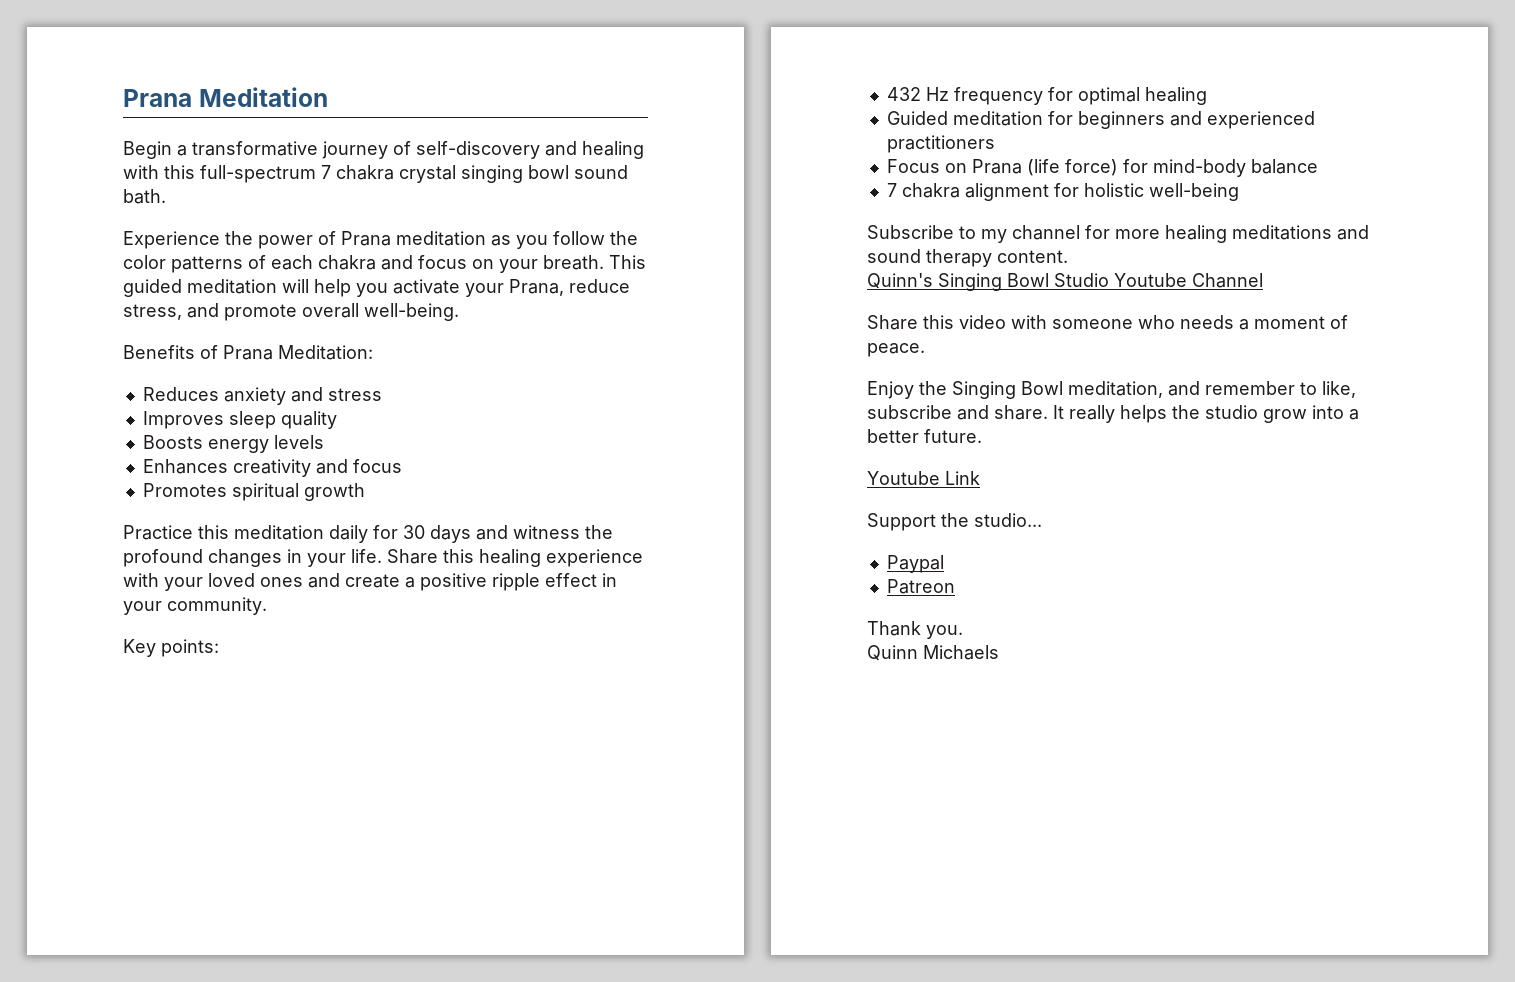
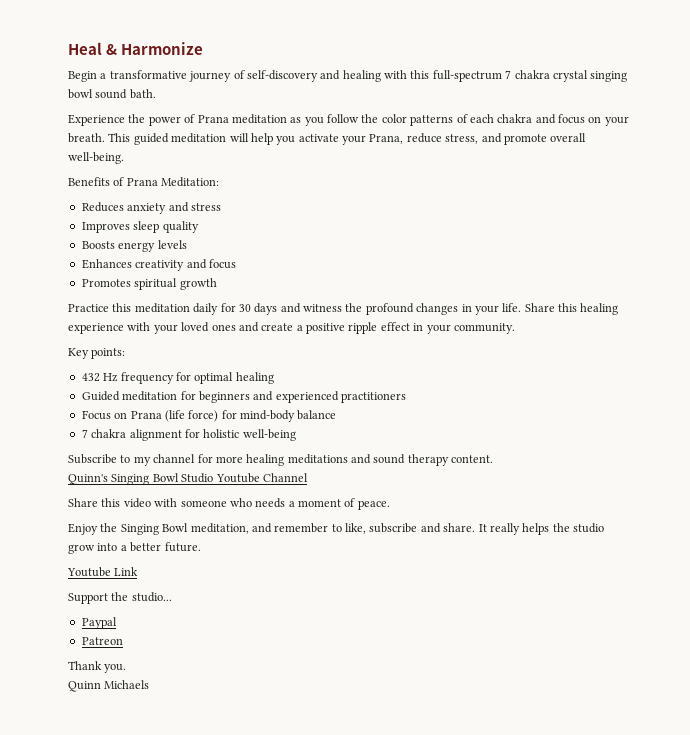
[123,87,328,107] Prana Meditation -> [68,42,204,55] Heal & Harmonize

